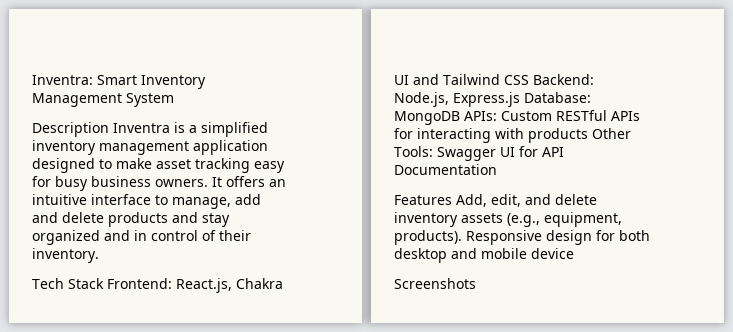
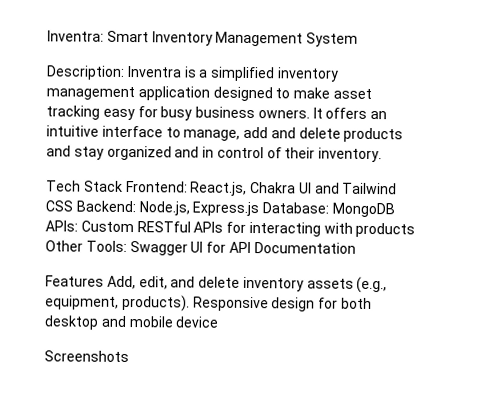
[32,122,109,137] Description -> [46,65,125,80] Description:

